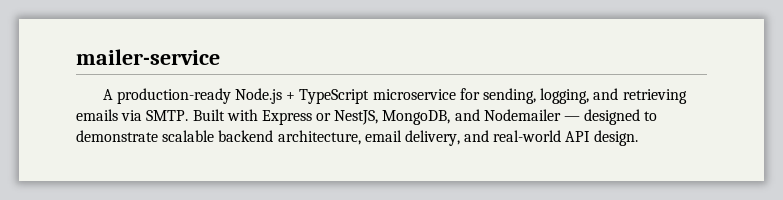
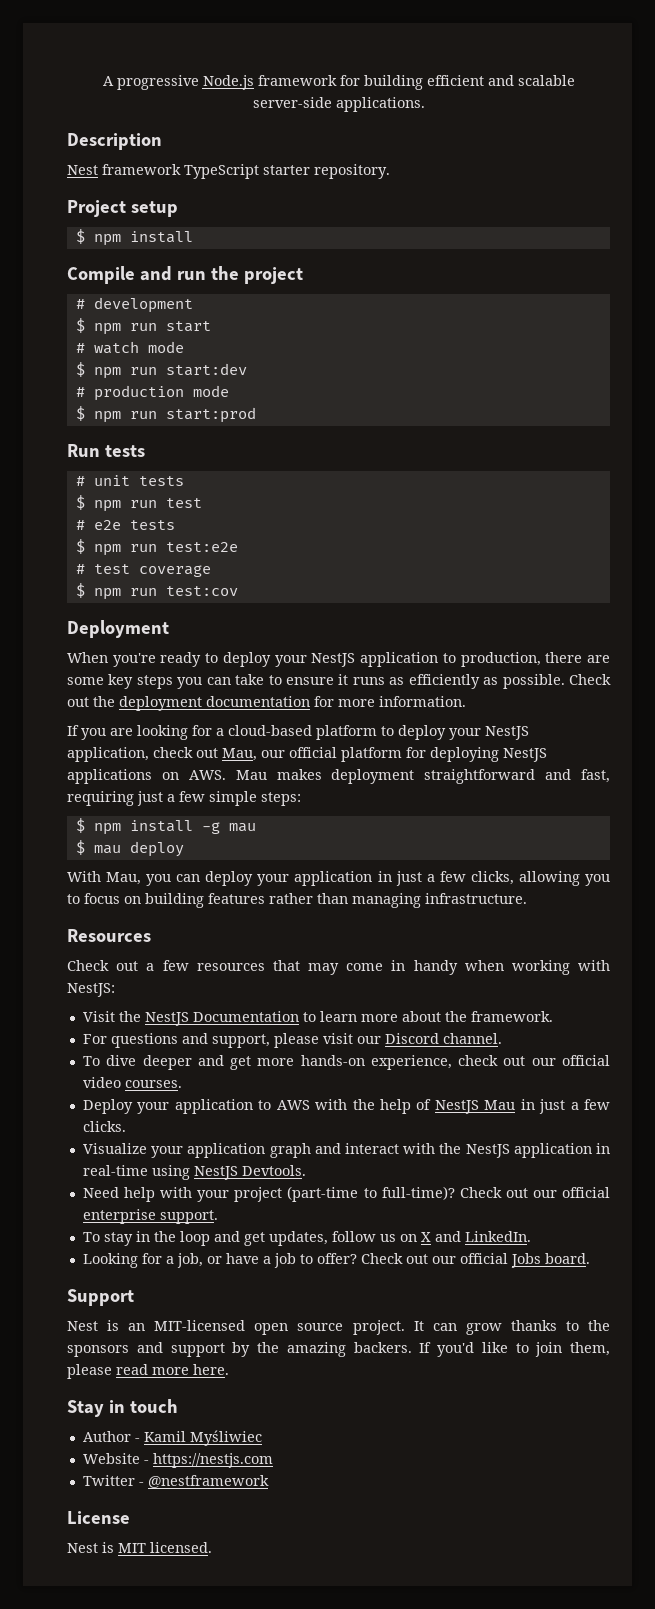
[76,49,220,65] [102,88,687,104] [76,109,658,125] [76,130,638,146] mailer-service // A production-ready Node.js + TypeScript microservice for sending, logging, and retrieving emails via SMTP. Built with Express or NestJS, MongoDB, and Nodemailer — designed to demonstrate scalable backend architecture, email delivery, and real-world API design. -> [102,75,575,90] [252,97,425,112] [67,133,162,150] [67,164,390,179] [67,200,178,217] [75,229,193,246] [67,266,303,284] [75,297,193,313] [75,318,211,335] [75,341,184,354] [75,362,247,379] [75,385,229,401] [75,406,256,423] [67,444,145,457] [75,475,184,486] [75,495,202,512] [75,520,175,530] [75,539,238,556] [75,564,211,577] [75,583,238,600] [67,620,169,638] [67,652,610,667] [67,674,611,689] [67,696,466,711] [67,725,529,740] [67,747,547,762] [67,769,610,784] [67,791,301,806] [75,818,256,835] [75,840,184,857] [67,871,611,886] [67,893,527,908] [67,929,151,942] [67,960,611,975] [67,983,115,997] [82,1011,553,1026] [82,1033,502,1048] [82,1055,610,1070] [82,1077,182,1088] [82,1099,611,1114] [82,1121,126,1132] [82,1143,610,1158] [82,1165,306,1180] [82,1186,610,1202] [82,1209,218,1224] [82,1231,531,1246] [82,1253,590,1268] [67,1289,134,1306] [67,1320,610,1335] [67,1342,610,1357] [67,1364,229,1379] [67,1399,178,1417] [82,1430,262,1446] [82,1453,273,1468] [82,1475,269,1488] [67,1511,130,1524] [67,1542,212,1553] A progressive Node.js framework for building efficient and scalable server-side applications. // Description // Nest framework TypeScript starter repository. // Project setup // $ npm install // Compile and run the project // # development // $ npm run start // # watch mode // $ npm run start:dev // # production mode // $ npm run start:prod // Run tests // # unit tests // $ npm run test // # e2e tests // $ npm run test:e2e // # test coverage // $ npm run test:cov // Deployment // When you're ready to deploy your NestJS application to production, there are some key steps you can take to ensure it runs as efficiently as possible. Check out the deployment documentation for more information. // If you are looking for a cloud-based platform to deploy your NestJS application, check out Mau, our official platform for deploying NestJS applications on AWS. Mau makes deployment straightforward and fast, requiring just a few simple steps: // $ npm install -g mau // $ mau deploy // With Mau, you can deploy your application in just a few clicks, allowing you to focus on building features rather than managing infrastructure. // Resources // Check out a few resources that may come in handy when working with NestJS: // Visit the NestJS Documentation to learn more about the framework. // For questions and support, please visit our Discord channel. // To dive deeper and get more hands-on experience, check out our official video courses. // Deploy your application to AWS with the help of NestJS Mau in just a few clicks. // Visualize your application graph and interact with the NestJS application in real-time using NestJS Devtools. // Need help with your project (part-time to full-time)? Check out our official enterprise support. // To stay in the loop and get updates, follow us on X and LinkedIn. // Looking for a job, or have a job to offer? Check out our official Jobs board. // Support // Nest is an MIT-licensed open source project. It can grow thanks to the sponsors and support by the amazing backers. If you'd like to join them, please read more here. // Stay in touch // Author - Kamil Myśliwiec // Website - https://nestjs.com // Twitter - @nestframework // License // Nest is MIT licensed.

